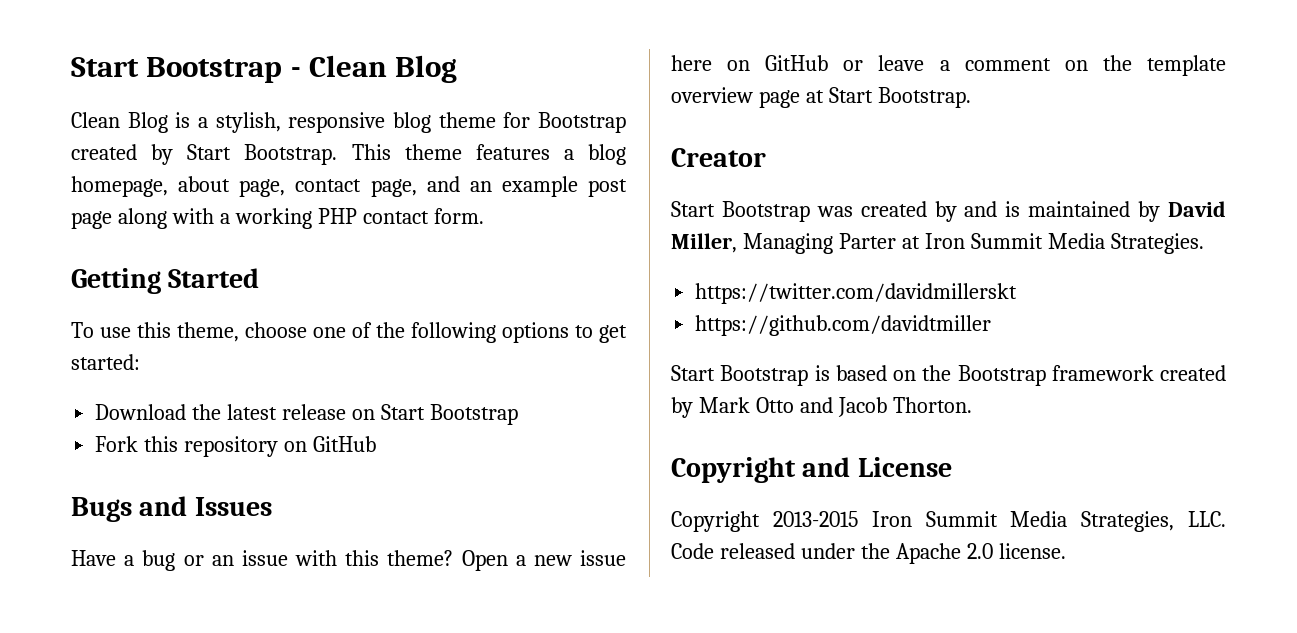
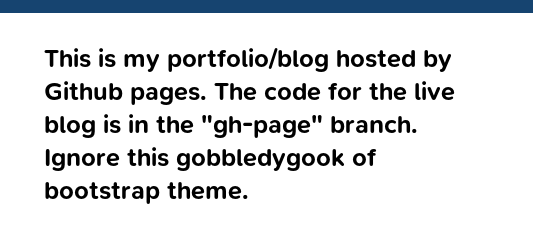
[71,55,458,83] [71,112,626,133] [71,144,626,165] [71,176,627,197] [71,208,484,229] [71,268,260,294] [71,322,627,343] [71,354,140,370] [95,404,518,425] [95,436,376,457] [71,496,272,522] [71,550,627,571] [671,55,1226,76] [671,87,971,108] [671,148,766,167] [671,201,1226,222] [671,233,1204,254] [695,283,1018,304] [695,315,992,336] [671,365,1226,386] [671,397,972,418] [671,457,952,483] [671,511,1226,532] [671,543,1066,564] Start Bootstrap - Clean Blog // Clean Blog is a stylish, responsive blog theme for Bootstrap created by Start Bootstrap. This theme features a blog homepage, about page, contact page, and an example post page along with a working PHP contact form. // Getting Started // To use this theme, choose one of the following options to get started: // Download the latest release on Start Bootstrap // Fork this repository on GitHub // Bugs and Issues // Have a bug or an issue with this theme? Open a new issue here on GitHub or leave a comment on the template overview page at Start Bootstrap. // Creator // Start Bootstrap was created by and is maintained by David Miller, Managing Parter at Iron Summit Media Strategies. // https://twitter.com/davidmillerskt // https://github.com/davidtmiller // Start Bootstrap is based on the Bootstrap framework created by Mark Otto and Jacob Thorton. // Copyright and License // Copyright 2013-2015 Iron Summit Media Strategies, LLC. Code released under the Apache 2.0 license. -> [44,47,452,72] [44,81,455,105] [44,114,418,138] [44,147,377,171] [44,182,249,204] This is my portfolio/blog hosted by Github pages. The code for the live blog is in the "gh-page" branch. Ignore this gobbledygook of bootstrap theme.

